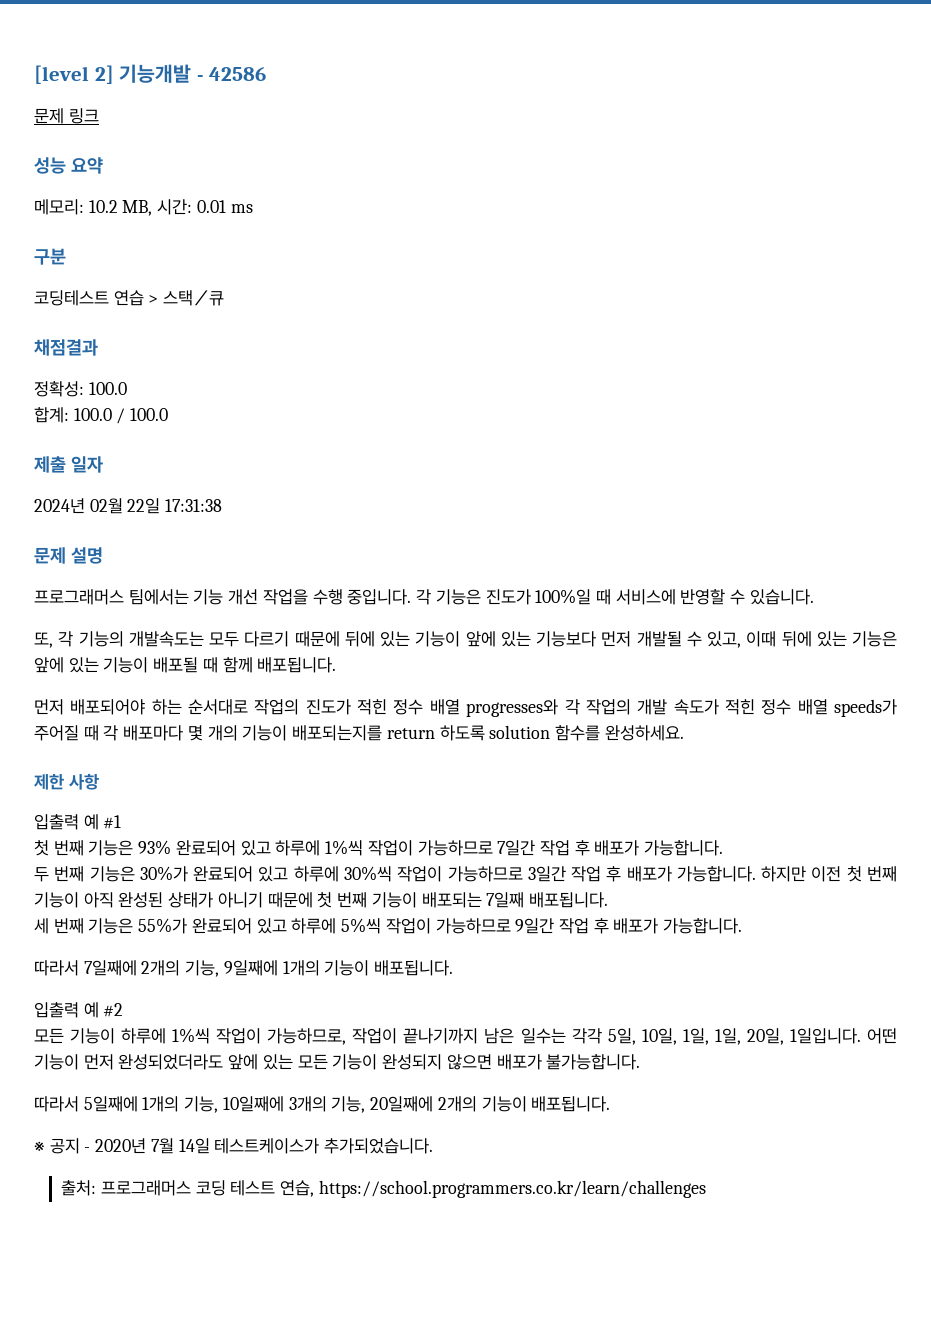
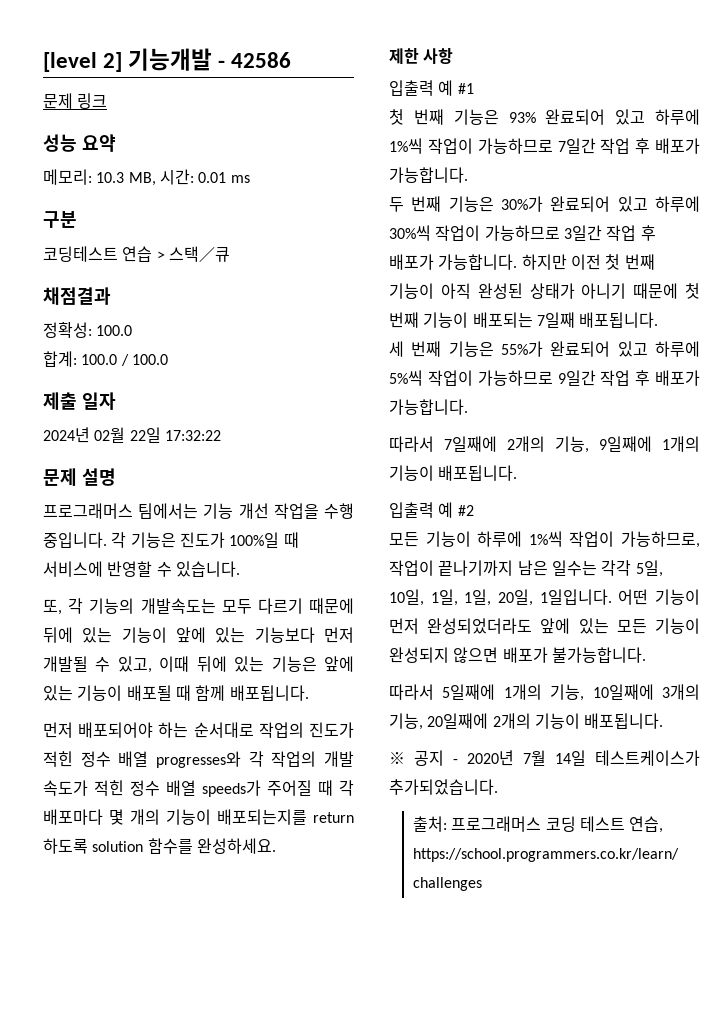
[88,200,118,213] 10.2 -> [96,172,125,183] 10.3
[165,499,223,512] 17:31:38 -> [164,430,221,441] 17:32:22

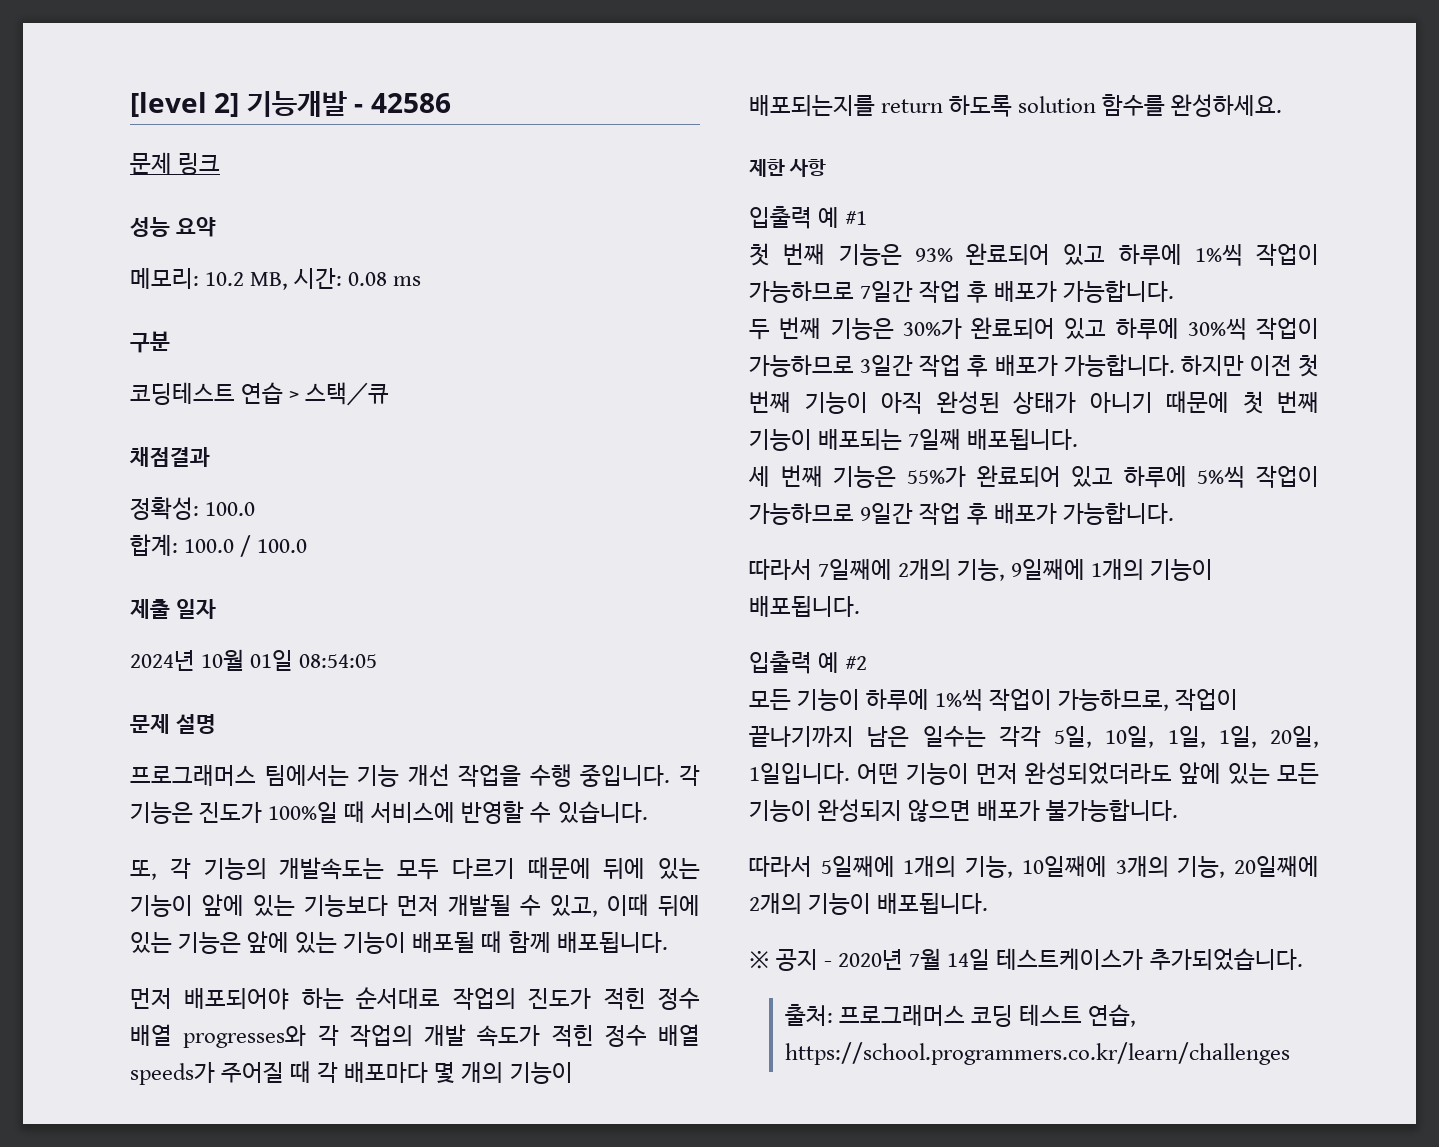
[96,172,125,183] 10.3 -> [205,272,245,286] 10.2
[198,172,227,183] 0.01 -> [348,272,388,286] 0.08
[94,427,221,443] 02월 22일 17:32:22 -> [201,649,378,671] 10월 01일 08:54:05

